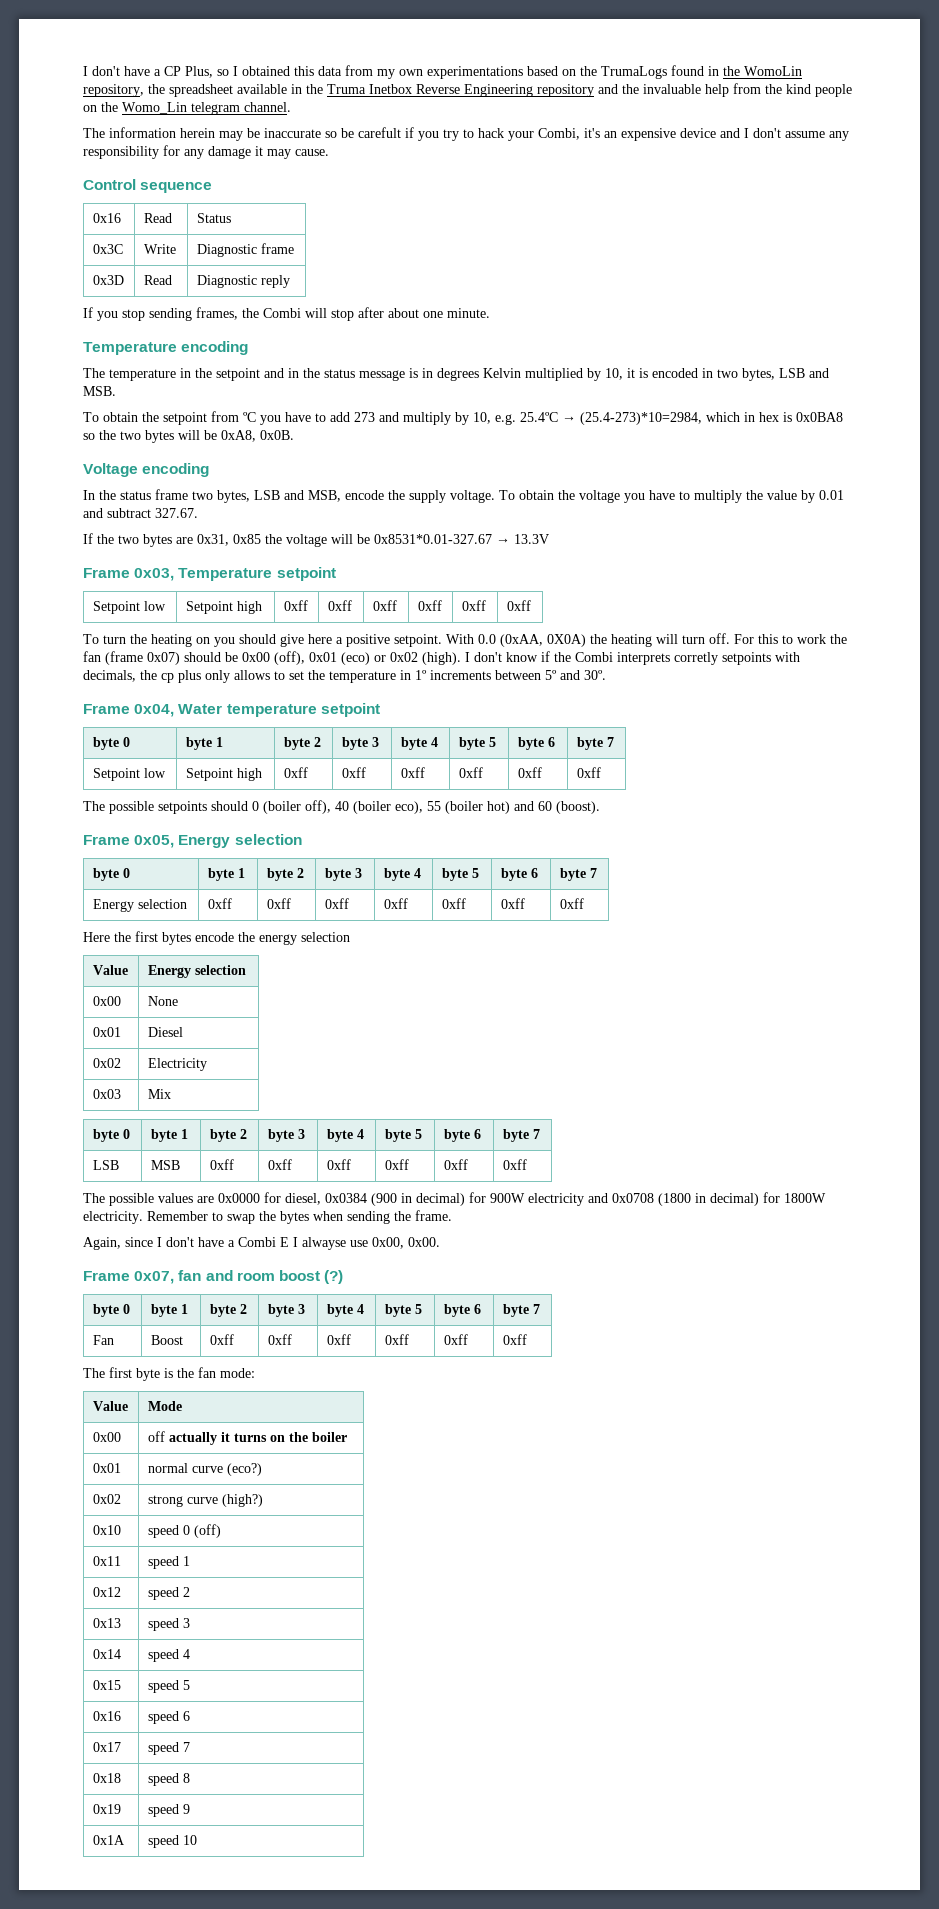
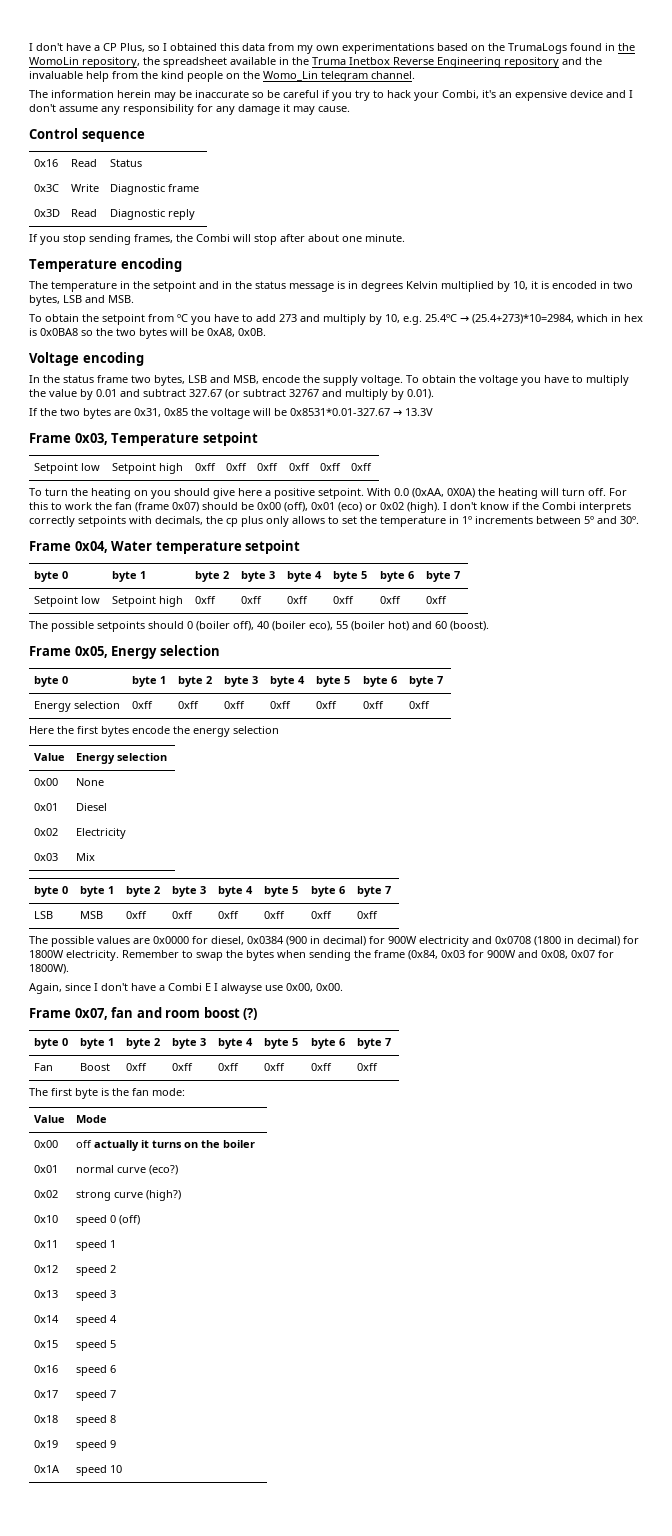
[358,127,401,138] carefult -> [283,90,319,98] careful
[580,412,702,425] (25.4-273)*10=2984, -> [472,314,574,324] (25.4+273)*10=2984,
[155,508,198,518] 327.67. -> [189,389,434,400] 327.67 (or subtract 32767 and multiply by 0.01).
[674,652,718,665] corretly -> [29,516,75,527] correctly
[415,1210,452,1221] frame. -> [374,950,614,960] [29,964,69,974] frame (0x84, 0x03 for 900W and 0x08, 0x07 for 1800W).

